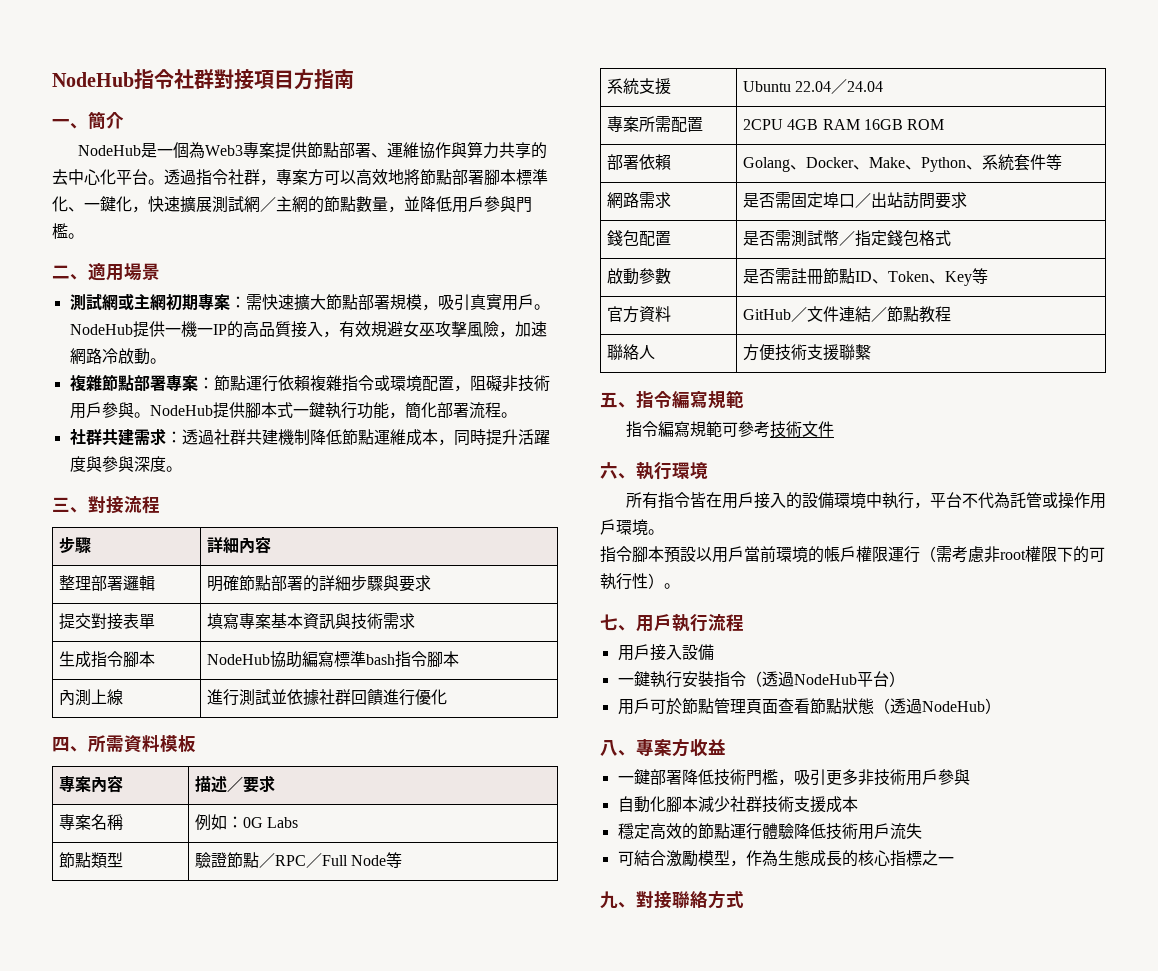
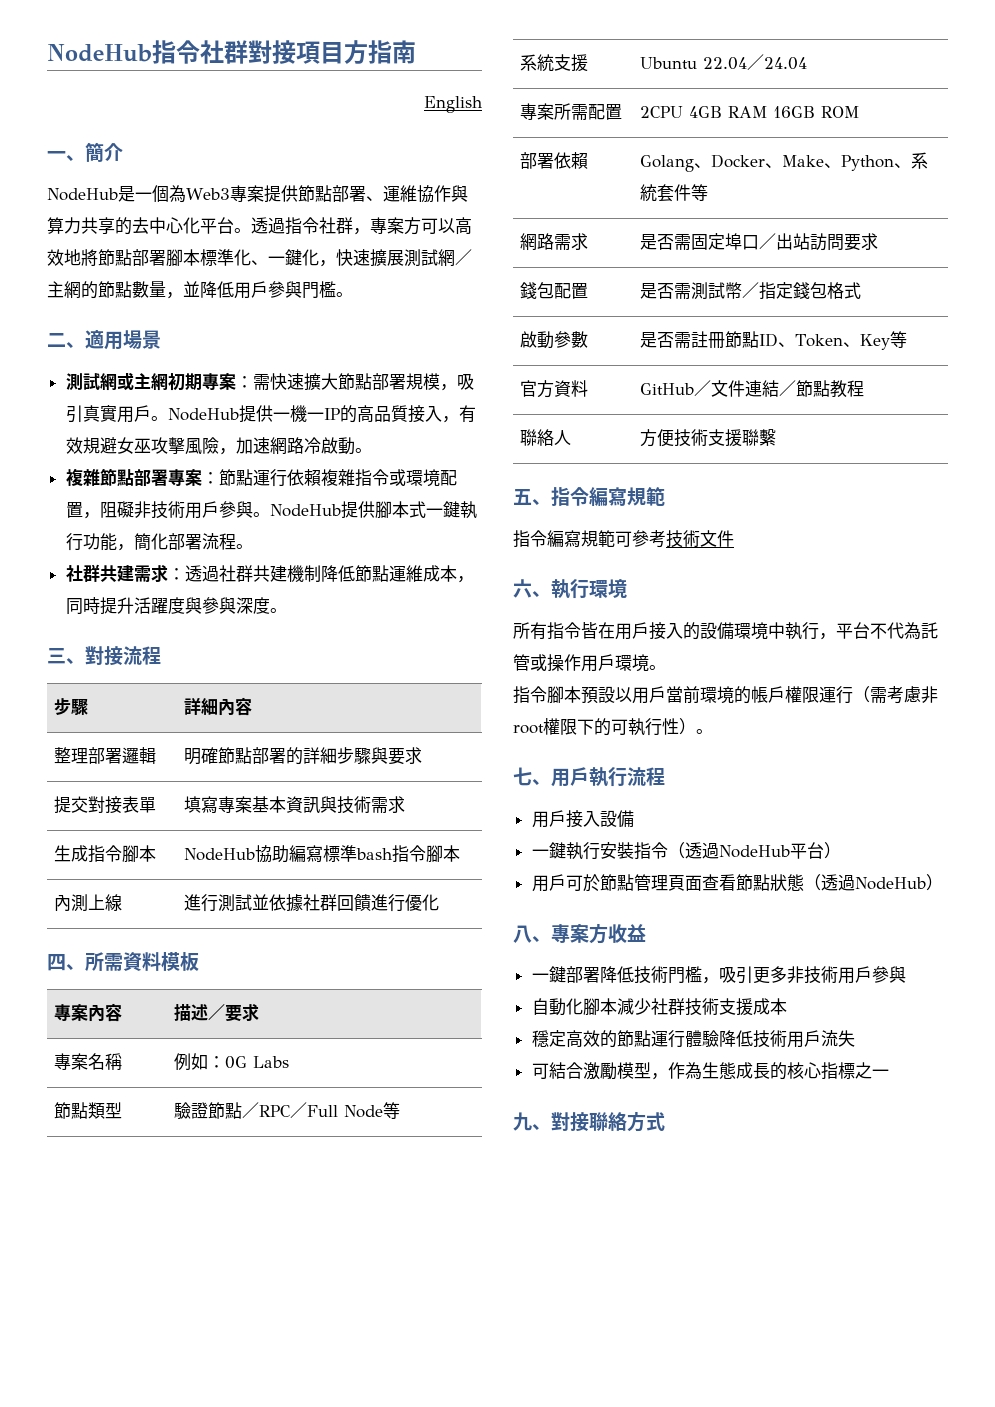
(354, 79) none -> [424,96,482,113] // English

